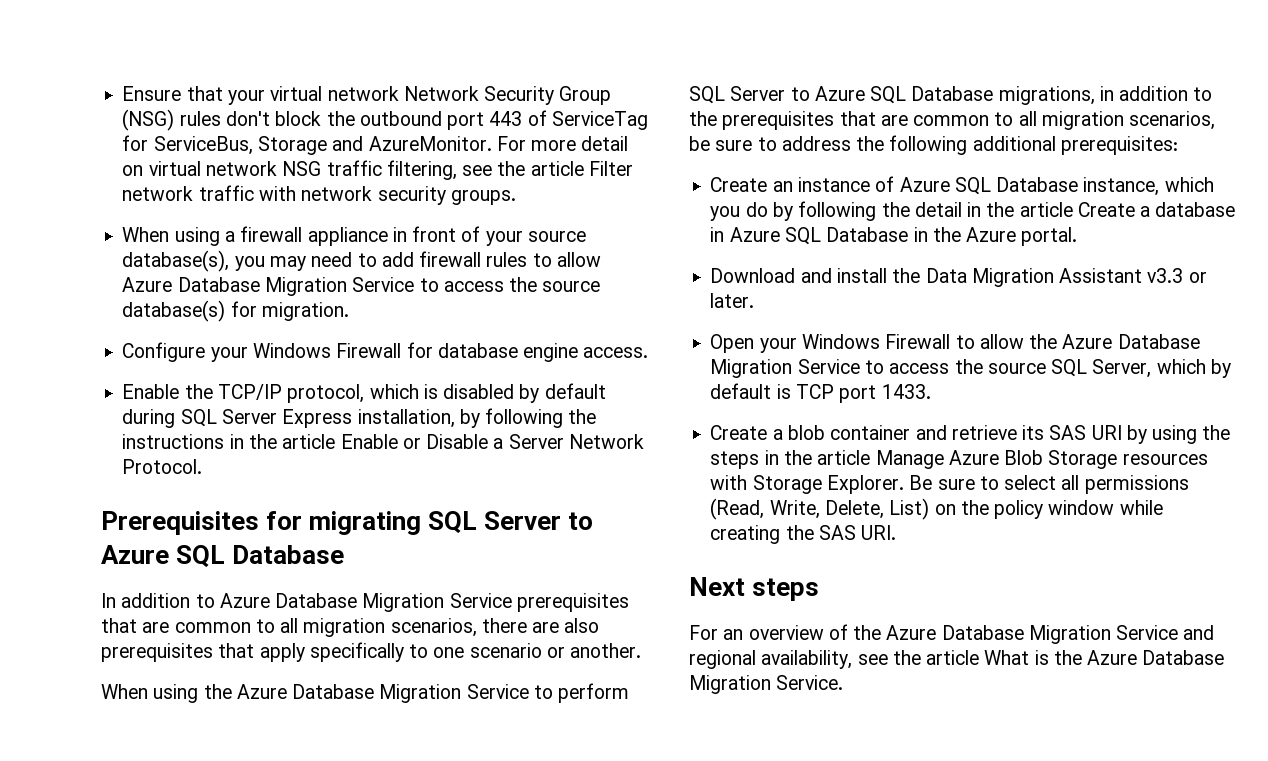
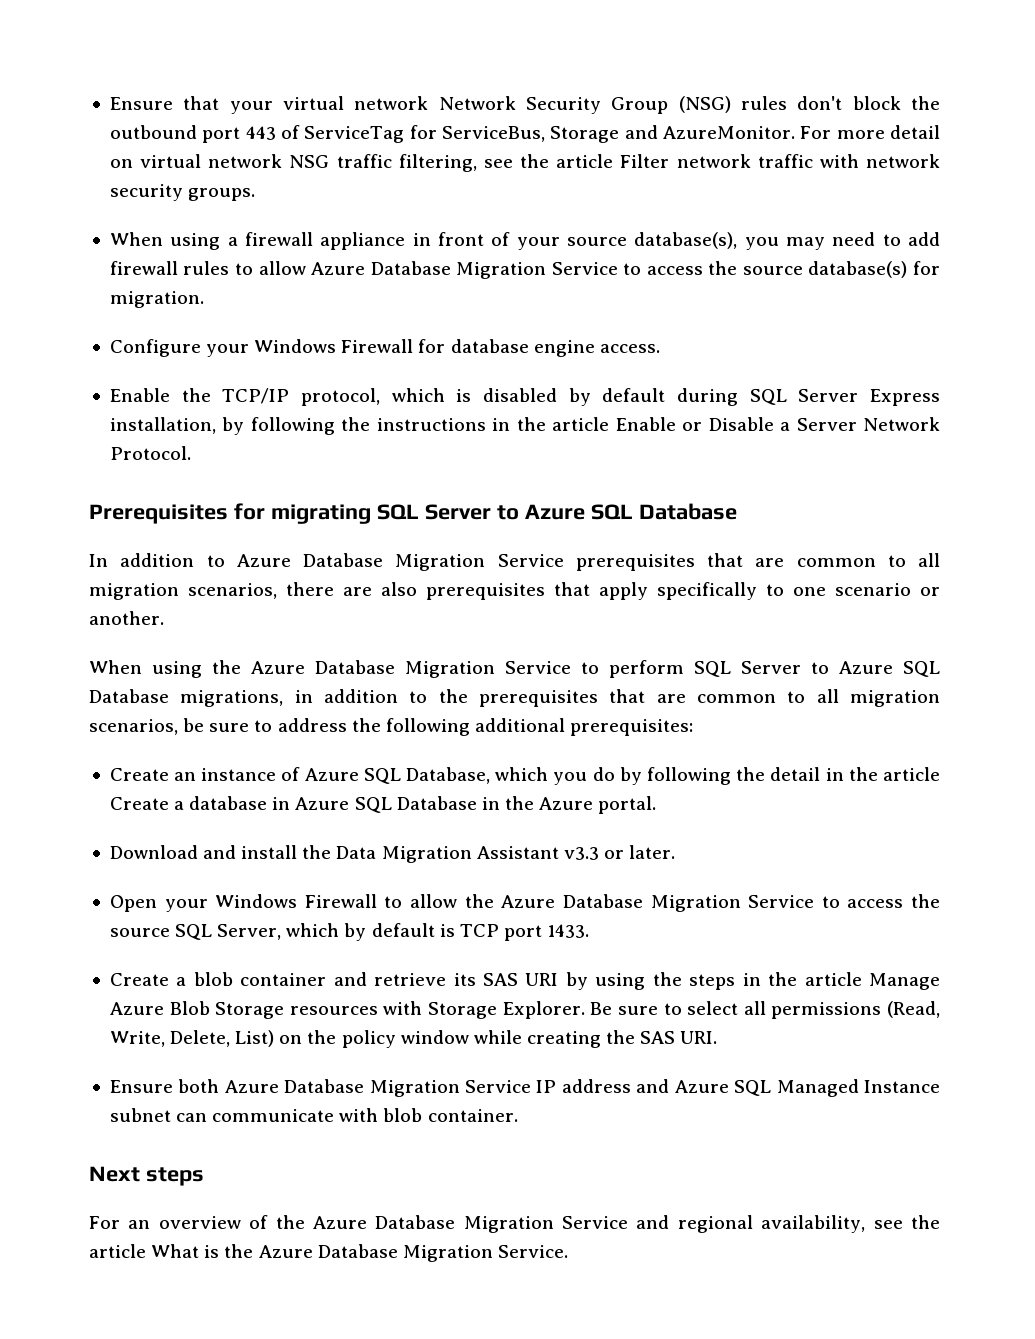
[996,177,1160,196] Database instance, -> [406,767,491,784] Database,
(897, 532) none -> [109,1079,940,1097] [109,1108,518,1122] // Ensure both Azure Database Migration Service IP address and Azure SQL Managed Instance subnet can communicate with blob container.

